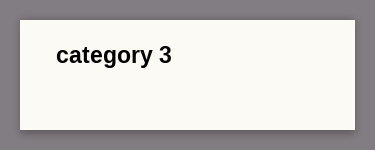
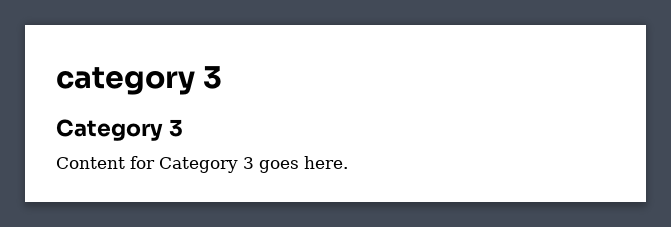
(173, 54) none -> [56,119,183,141] [56,156,348,173] // Category 3 // Content for Category 3 goes here.

